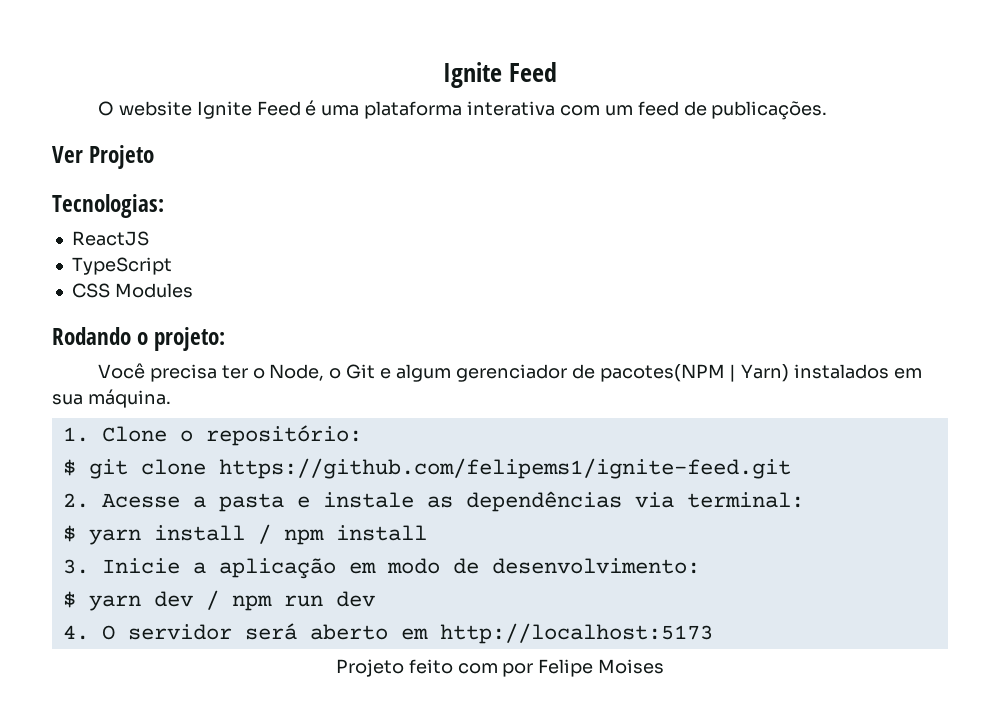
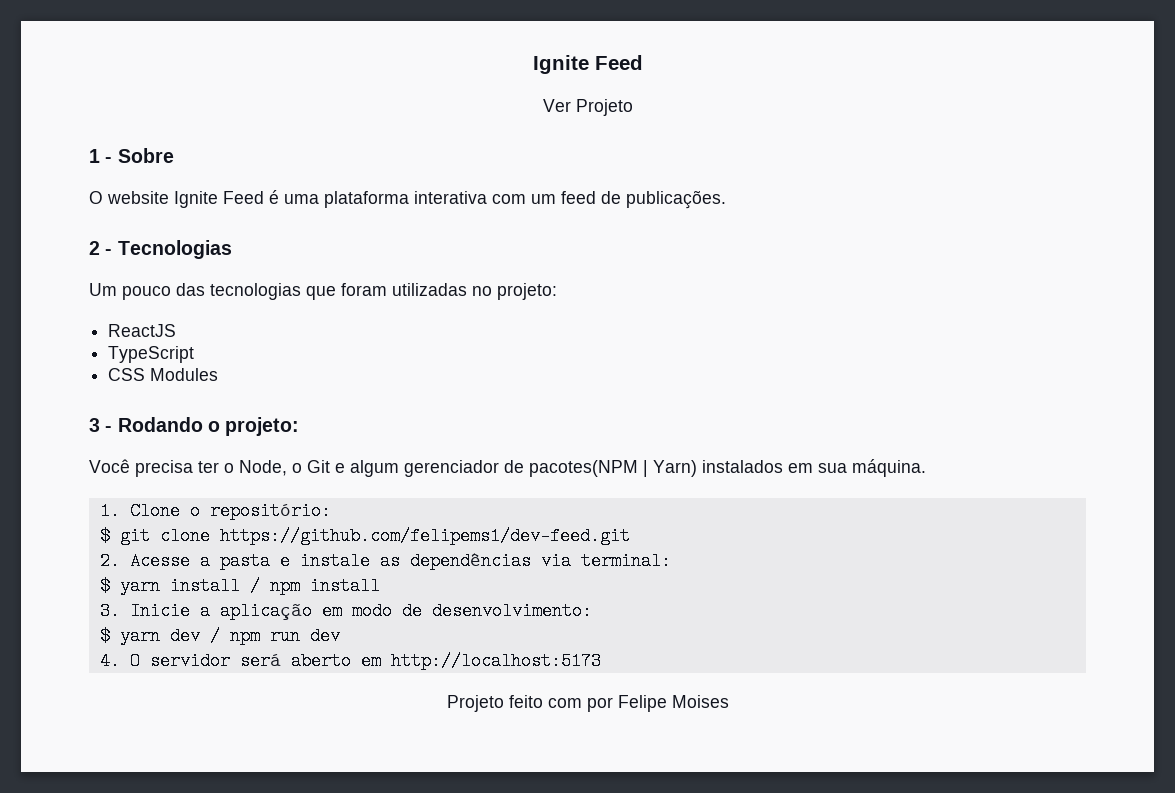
[442,62,558,88] Ignite Feed -> [532,55,643,74] [542,99,633,116] [89,148,174,163] Ignite Feed // Ver Projeto // 1 - Sobre
[52,145,155,169] [52,194,164,218] Ver Projeto // Tecnologias: -> [89,240,232,259] [89,283,557,300] 2 - Tecnologias // Um pouco das tecnologias que foram utilizadas no projeto:
(193, 290) none -> [89,418,113,432] 3 -
[218,458,791,479] https://github.com/felipems1/ignite-feed.git -> [219,527,630,545] https://github.com/felipems1/dev-feed.git

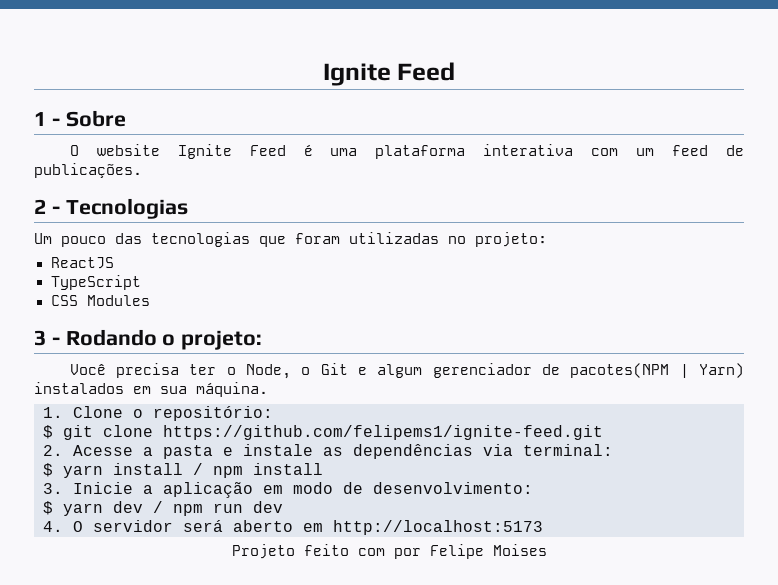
[532,55,643,74] [542,99,633,116] Ignite Feed // Ver Projeto -> [322,62,456,86] Ignite Feed
[219,527,630,545] https://github.com/felipems1/dev-feed.git -> [163,425,603,440] https://github.com/felipems1/ignite-feed.git

